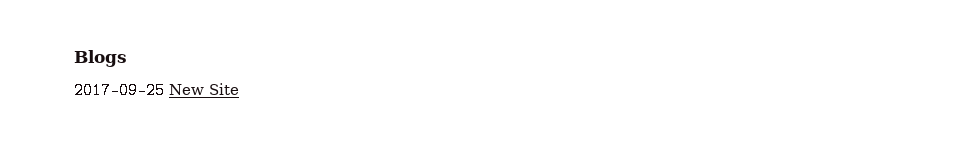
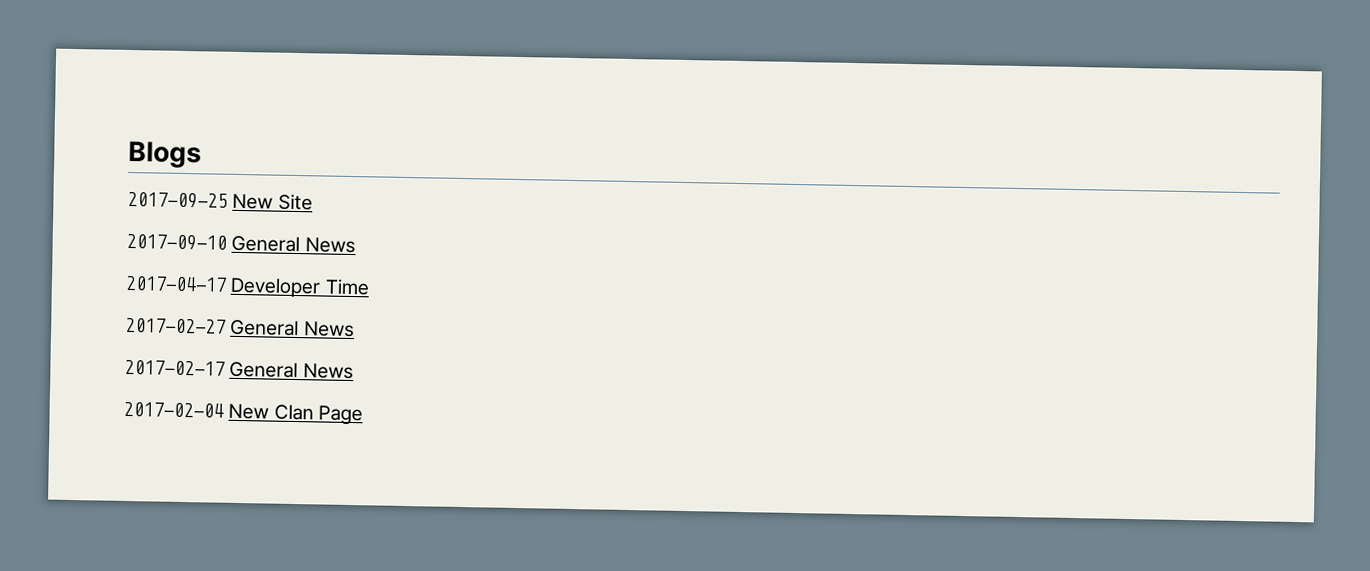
(239, 89) none -> [126,233,356,254] [125,275,370,298] [125,317,355,338] [124,359,354,380] [123,401,363,426] // 2017-09-10 General News // 2017-04-17 Developer Time // 2017-02-27 General News // 2017-02-17 General News // 2017-02-04 New Clan Page

